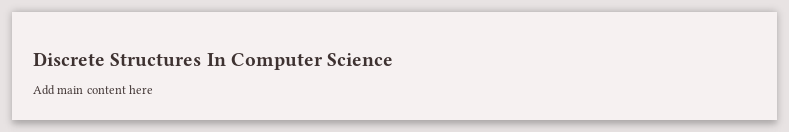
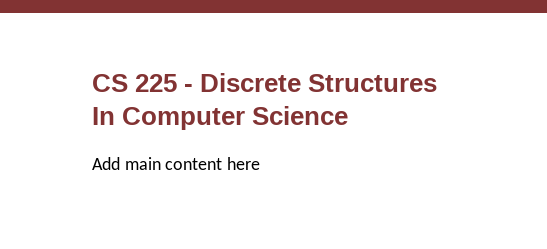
(33, 59) none -> [92,74,194,92] CS 225 -

